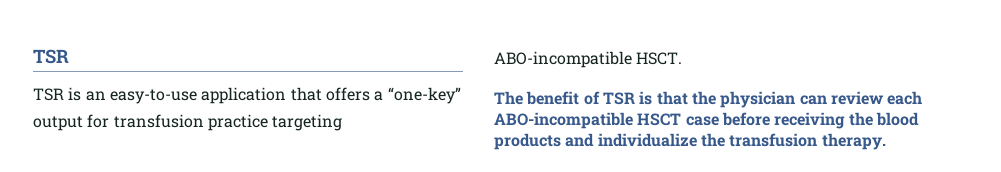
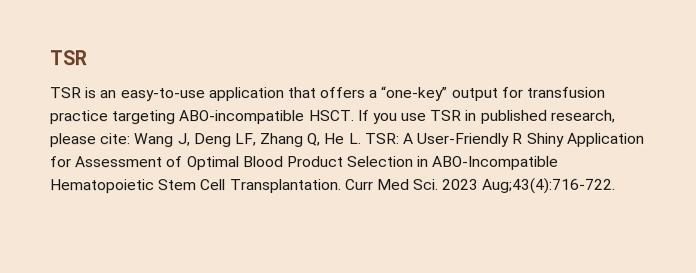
[494,91,923,108] [494,112,919,129] [494,133,886,150] // The benefit of TSR is that the physician can review each ABO-incompatible HSCT case before receiving the blood products and individualize the transfusion therapy. -> [356,109,615,124] [49,132,645,148] [50,155,560,171] [50,177,617,194] If you use TSR in published research, please cite: Wang J, Deng LF, Zhang Q, He L. TSR: A User-Friendly R Shiny Application for Assessment of Optimal Blood Product Selection in ABO-Incompatible Hematopoietic Stem Cell Transplantation. Curr Med Sci. 2023 Aug;43(4):716-722.

